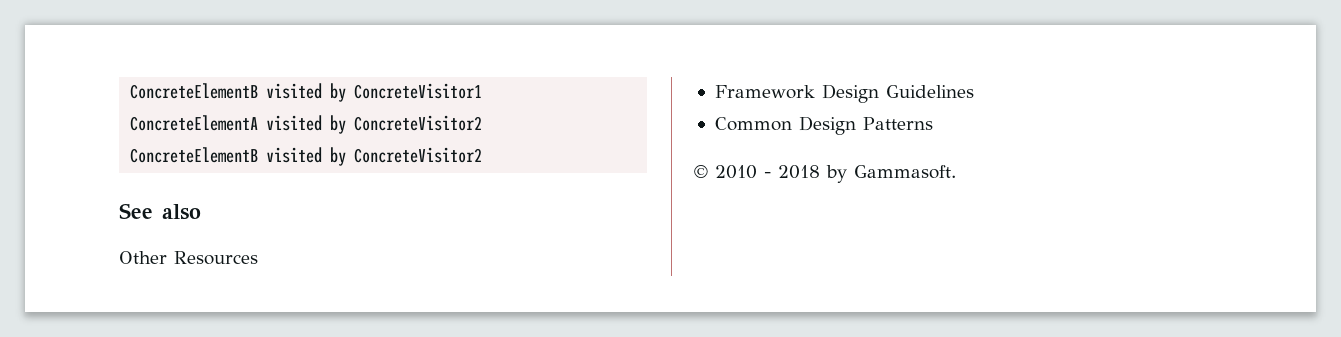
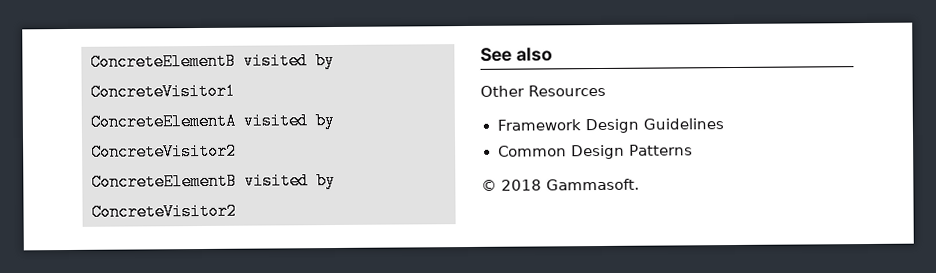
[715,165,847,183] 2010 - 2018 by -> [501,179,542,191] 2018

